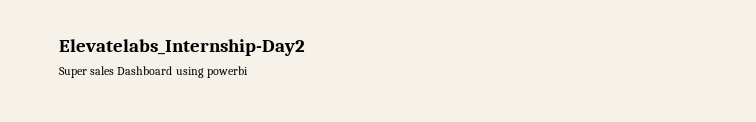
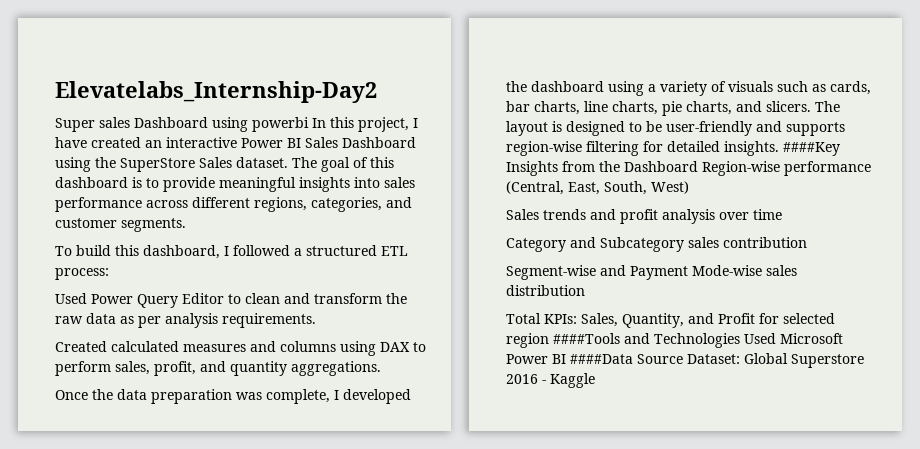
(248, 72) none -> [312,117,418,132] [55,137,416,148] [55,157,394,172] [55,177,415,192] [55,197,412,212] [55,218,186,232] [55,245,408,259] [55,268,109,280] [55,293,407,308] [55,313,316,328] [55,341,426,356] [55,361,381,376] [55,389,411,404] [506,81,871,96] [506,101,840,116] [506,121,845,136] [506,141,840,156] [506,161,871,176] [506,181,689,195] [506,209,782,224] [506,237,807,252] [506,265,797,280] [506,285,585,296] [506,313,835,328] [506,333,843,348] [506,353,864,368] [506,373,595,388] In this project, I have created an interactive Power BI Sales Dashboard using the SuperStore Sales dataset. The goal of this dashboard is to provide meaningful insights into sales performance across different regions, categories, and customer segments. // To build this dashboard, I followed a structured ETL process: // Used Power Query Editor to clean and transform the raw data as per analysis requirements. // Created calculated measures and columns using DAX to perform sales, profit, and quantity aggregations. // Once the data preparation was complete, I developed the dashboard using a variety of visuals such as cards, bar charts, line charts, pie charts, and slicers. The layout is designed to be user-friendly and supports region-wise filtering for detailed insights. ####Key Insights from the Dashboard Region-wise performance (Central, East, South, West) // Sales trends and profit analysis over time // Category and Subcategory sales contribution // Segment-wise and Payment Mode-wise sales distribution // Total KPIs: Sales, Quantity, and Profit for selected region ####Tools and Technologies Used Microsoft Power BI ####Data Source Dataset: Global Superstore 2016 - Kaggle

